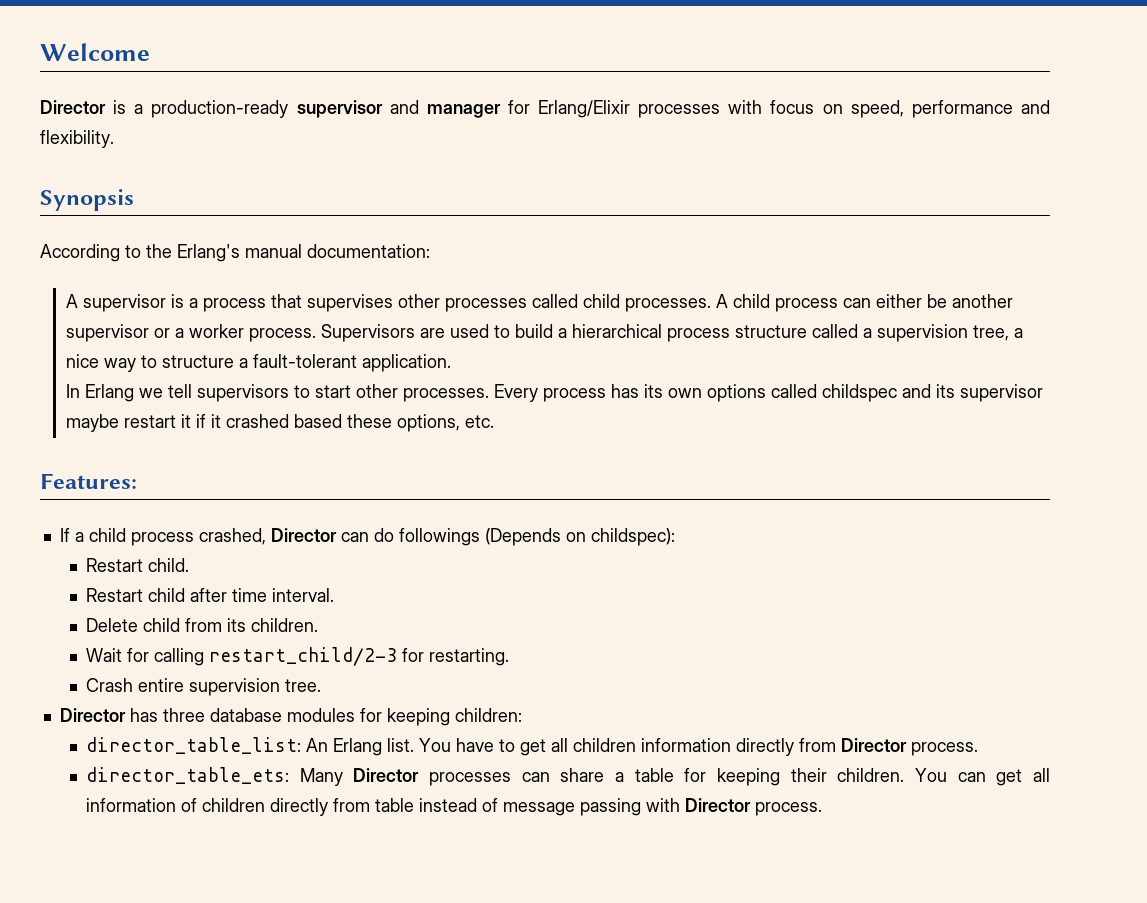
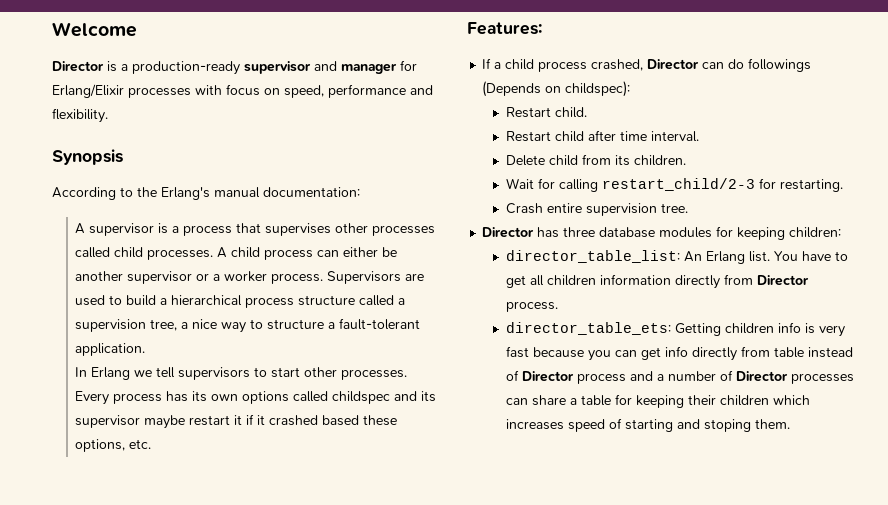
[299,768,343,786] Many -> [674,322,845,337] [505,346,853,361] [505,370,733,384] Getting children info is very fast because you can get info directly from table instead of Director process and a number of
[837,768,1050,786] [85,798,822,816] children. You can get all information of children directly from table instead of message passing with Director process. -> [719,395,810,406] [505,418,790,432] children which increases speed of starting and stoping them.

